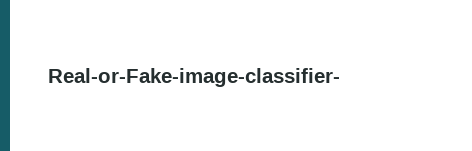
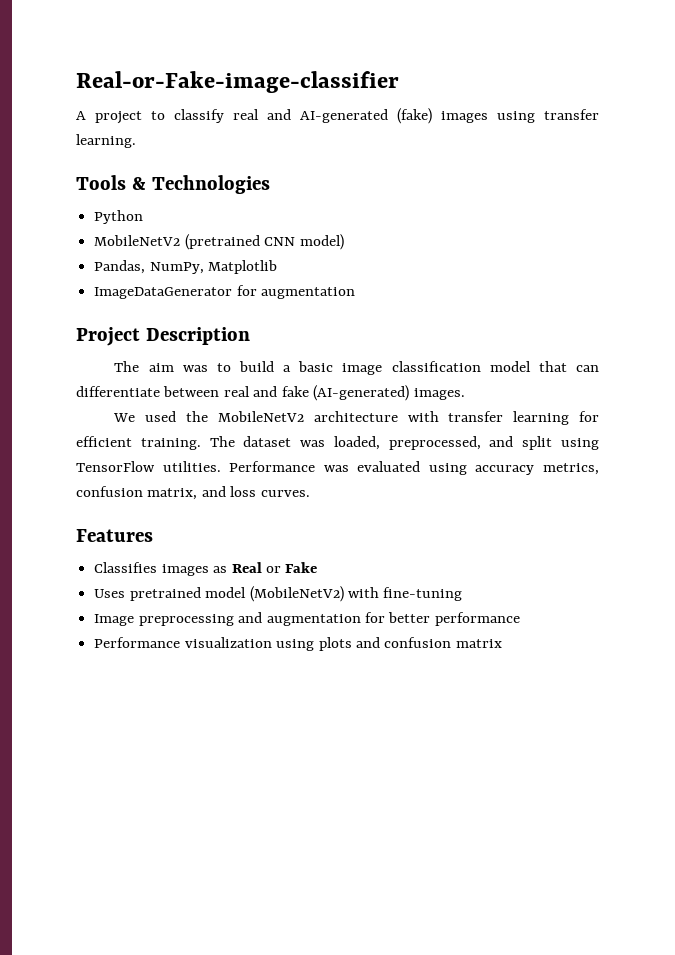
[48,68,340,87] Real-or-Fake-image-classifier- -> [76,71,399,93] [76,108,599,124] [76,134,136,148] [76,175,270,194] [94,210,144,224] [94,234,344,250] [94,260,278,274] [94,285,356,299] [76,327,250,346] [114,361,600,375] [76,385,465,401] [113,411,600,425] [76,436,599,450] [76,461,599,475] [76,486,310,500] [76,529,153,542] [94,562,318,576] [94,586,463,602] [94,612,520,626] [94,637,502,651] Real-or-Fake-image-classifier // A project to classify real and AI-generated (fake) images using transfer learning. // Tools & Technologies // Python // MobileNetV2 (pretrained CNN model) // Pandas, NumPy, Matplotlib // ImageDataGenerator for augmentation // Project Description // The aim was to build a basic image classification model that can differentiate between real and fake (AI-generated) images. // We used the MobileNetV2 architecture with transfer learning for efficient training. The dataset was loaded, preprocessed, and split using TensorFlow utilities. Performance was evaluated using accuracy metrics, confusion matrix, and loss curves. // Features // Classifies images as Real or Fake // Uses pretrained model (MobileNetV2) with fine-tuning // Image preprocessing and augmentation for better performance // Performance visualization using plots and confusion matrix

